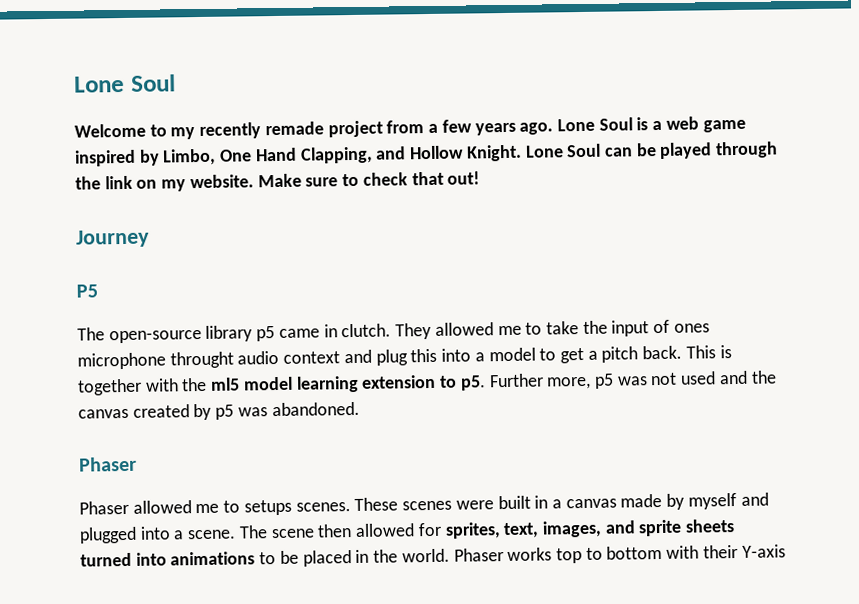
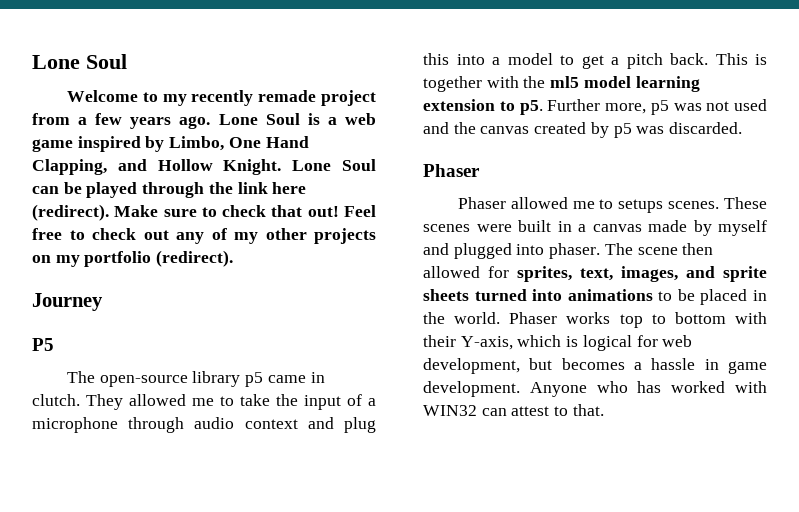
[136,174,254,192] on my website. -> [272,182,307,194] [32,204,109,221] here (redirect).
(481, 178) none -> [344,205,376,217] [32,228,376,244] [32,250,234,267] Feel free to check out any of my other projects on my portfolio (redirect).
[673,323,710,333] [77,351,234,370] ones microphone throught -> [368,398,376,406] [32,417,185,433] a microphone through
[271,401,360,417] abandoned. -> [669,122,743,134] discarded.
[173,529,237,540] a scene. -> [549,243,601,259] phaser.
[741,544,786,558] Y-axis -> [460,335,693,351] [423,358,767,374] [423,381,767,397] [423,404,604,416] Y-axis, which is logical for web development, but becomes a hassle in game development. Anyone who has worked with WIN32 can attest to that.

